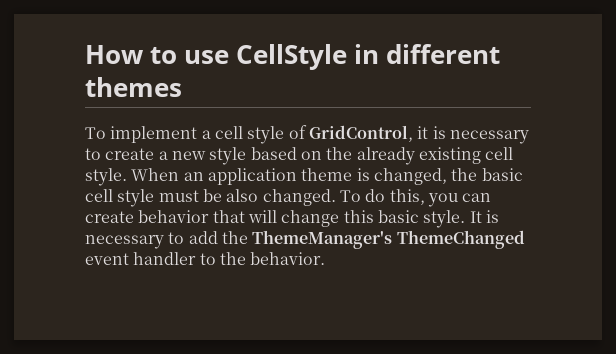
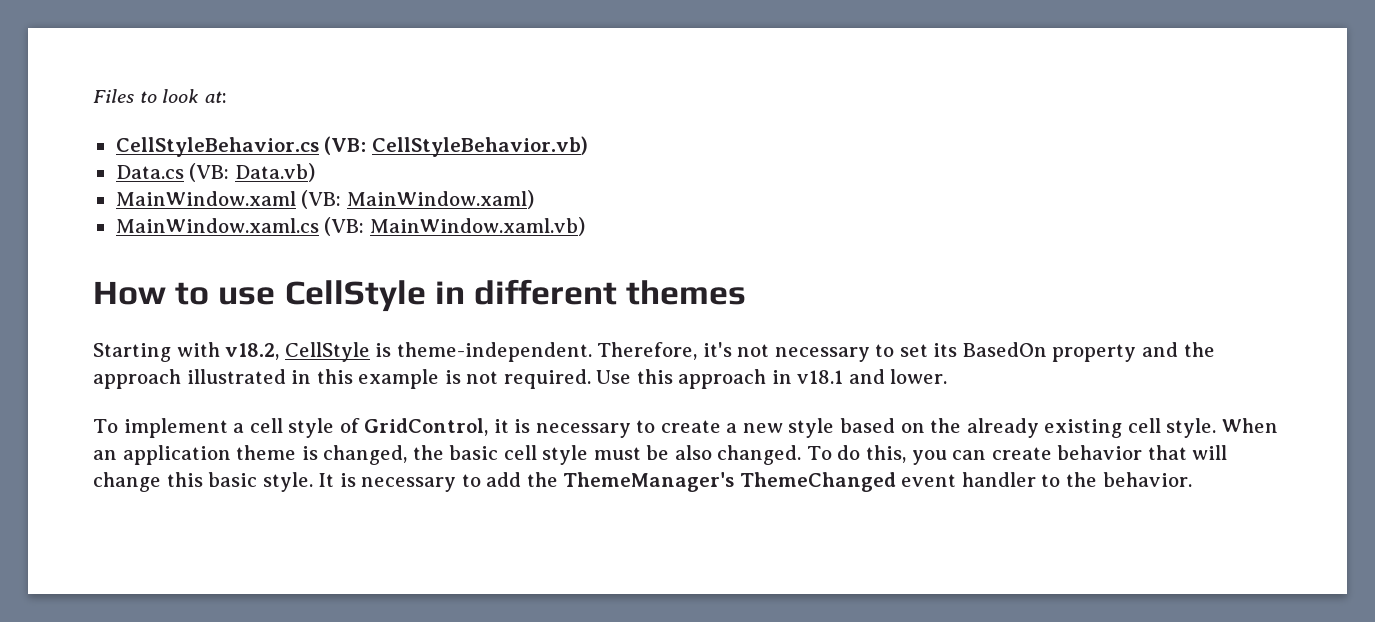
(85, 54) none -> [93,89,227,103] [115,136,588,157] [115,163,315,182] [115,190,534,209] [115,217,585,236] Files to look at: // CellStyleBehavior.cs (VB: CellStyleBehavior.vb) // Data.cs (VB: Data.vb) // MainWindow.xaml (VB: MainWindow.xaml) // MainWindow.xaml.cs (VB: MainWindow.xaml.vb) //
(182, 87) none -> [93,342,1215,362] [93,369,948,389] // Starting with v18.2, CellStyle is theme-independent. Therefore, it's not necessary to set its BasedOn property and the approach illustrated in this example is not required. Use this approach in v18.1 and lower.

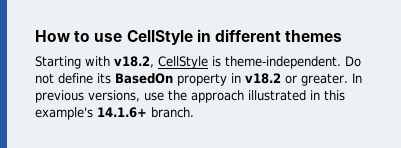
[93,89,227,103] [115,136,588,157] [115,163,315,182] [115,190,534,209] [115,217,585,236] Files to look at: // CellStyleBehavior.cs (VB: CellStyleBehavior.vb) // Data.cs (VB: Data.vb) // MainWindow.xaml (VB: MainWindow.xaml) // MainWindow.xaml.cs (VB: MainWindow.xaml.vb) // -> (35, 36) none
[597,342,1179,362] Therefore, it's not necessary to set its BasedOn property and -> [345,56,361,67] [35,73,362,86] [35,90,164,103] Do not define its BasedOn property in v18.2 or greater. In previous versions, use
[358,369,948,389] [93,418,1278,438] [93,445,1228,465] [93,472,1192,492] example is not required. Use this approach in v18.1 and lower. // To implement a cell style of GridControl, it is necessary to create a new style based on the already existing cell style. When an application theme is changed, the basic cell style must be also changed. To do this, you can create behavior that will change this basic style. It is necessary to add the ThemeManager's ThemeChanged event handler to the behavior. -> [35,107,194,120] example's 14.1.6+ branch.

